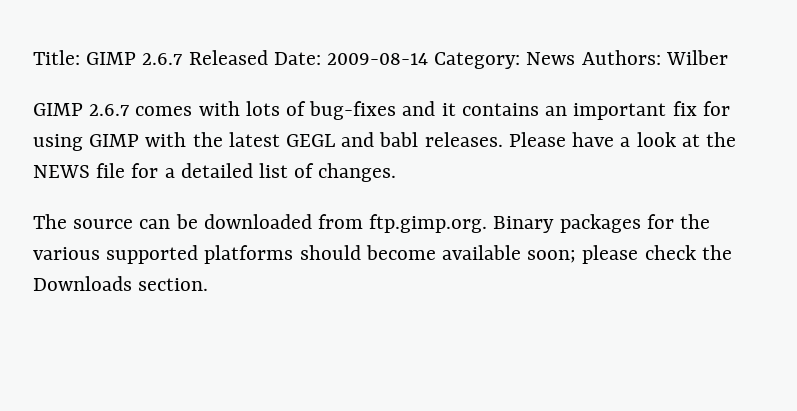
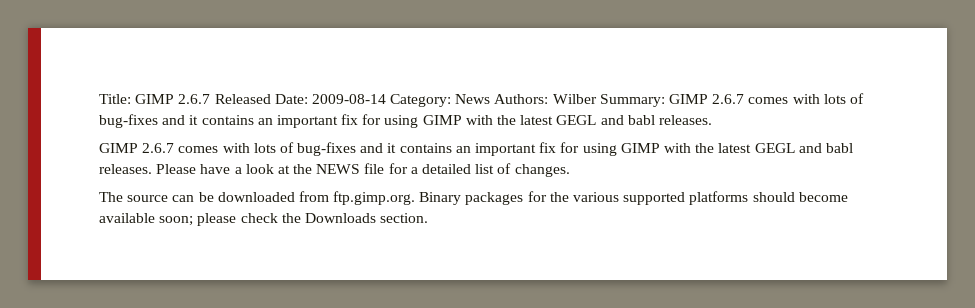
(728, 57) none -> [599,93,864,107] [99,114,712,128] Summary: GIMP 2.6.7 comes with lots of bug-fixes and it contains an important fix for using GIMP with the latest GEGL and babl releases.

